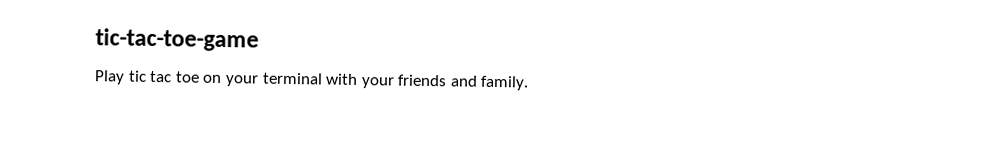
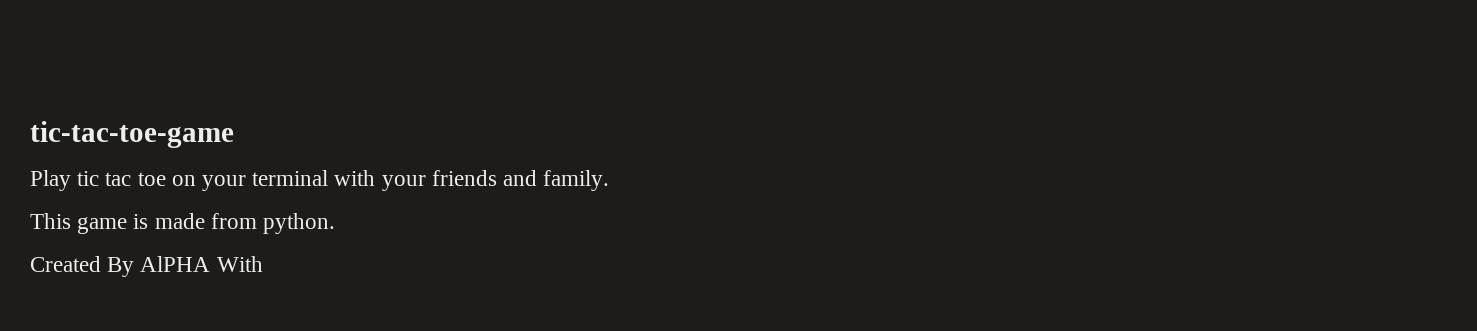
(530, 83) none -> [30,213,336,234] [30,256,263,277] // This game is made from python. // Created By AlPHA With

